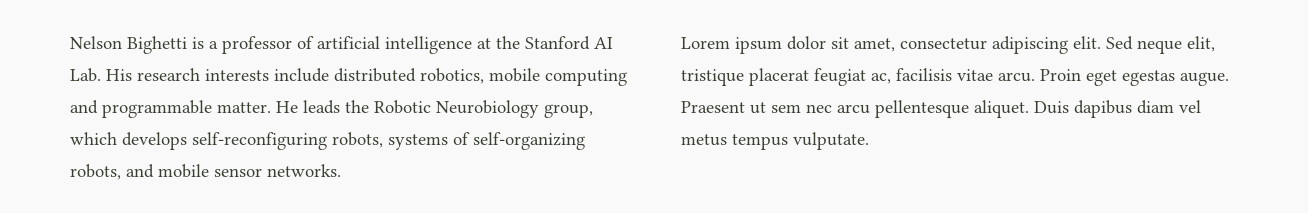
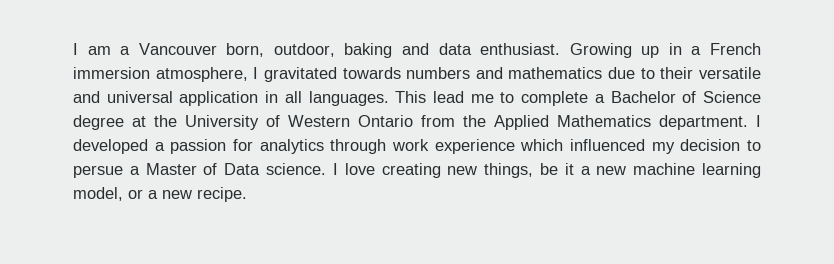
[70,36,613,54] [70,68,627,86] [70,100,593,118] [70,132,585,150] [70,164,341,180] [681,36,1215,54] [681,68,1229,86] [681,100,1201,118] [681,132,869,150] Nelson Bighetti is a professor of artificial intelligence at the Stanford AI Lab. His research interests include distributed robotics, mobile computing and programmable matter. He leads the Robotic Neurobiology group, which develops self-reconfiguring robots, systems of self-organizing robots, and mobile sensor networks. // Lorem ipsum dolor sit amet, consectetur adipiscing elit. Sed neque elit, tristique placerat feugiat ac, facilisis vitae arcu. Proin eget egestas augue. Praesent ut sem nec arcu pellentesque aliquet. Duis dapibus diam vel metus tempus vulputate. -> [73,43,761,58] [73,67,761,82] [73,91,761,106] [73,115,761,130] [73,139,761,154] [73,163,761,178] [73,187,247,202] I am a Vancouver born, outdoor, baking and data enthusiast. Growing up in a French immersion atmosphere, I gravitated towards numbers and mathematics due to their versatile and universal application in all languages. This lead me to complete a Bachelor of Science degree at the University of Western Ontario from the Applied Mathematics department. I developed a passion for analytics through work experience which influenced my decision to persue a Master of Data science. I love creating new things, be it a new machine learning model, or a new recipe.

